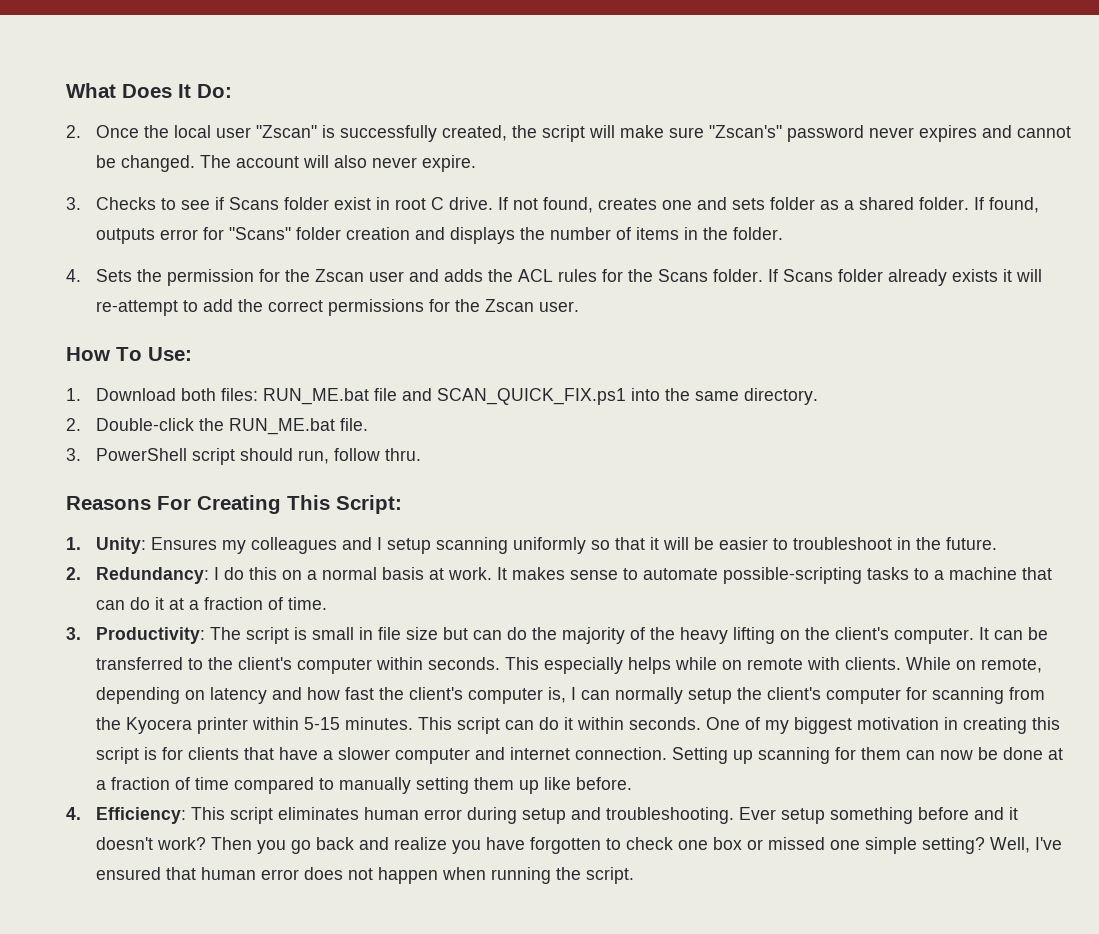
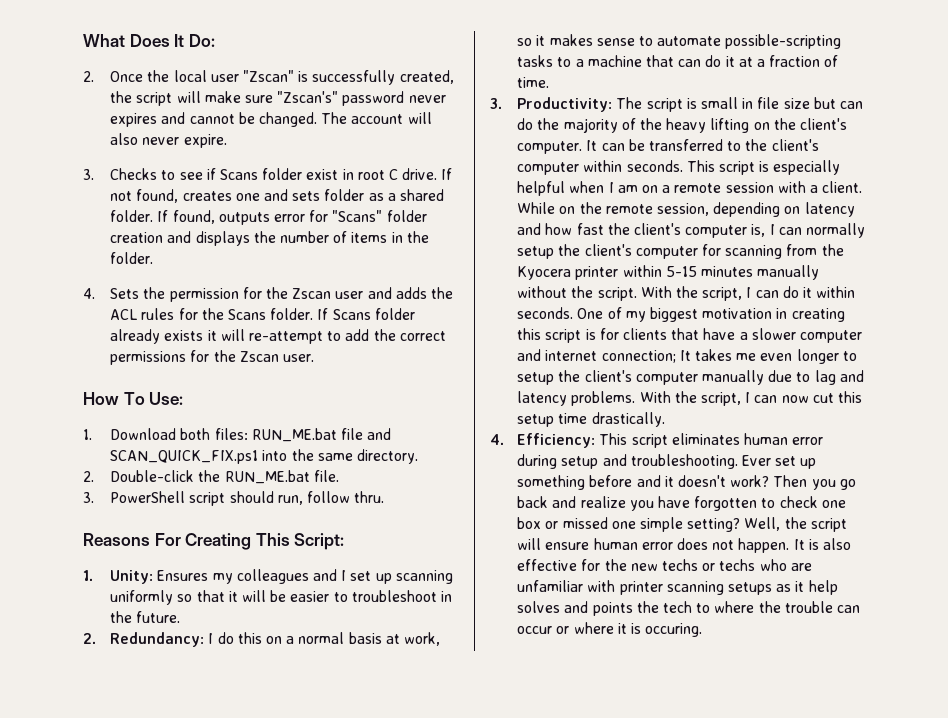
[386,538,431,554] setup -> [350,571,392,584] set up
[447,567,507,580] work. It -> [403,632,440,646] [517,35,546,46] work, so it
[543,657,1042,674] especially helps while on remote with clients. While on remote, -> [719,160,841,175] [517,181,863,196] [517,202,710,216] script is especially helpful when I am on a remote session with a client. While on the remote session,
[344,717,500,734] minutes. This script -> [701,265,820,280] [517,286,752,301] minutes manually without the script. With the script, I
[574,747,1063,764] [95,777,632,794] connection. Setting up scanning for them can now be done at a fraction of time compared to manually setting them up like before. -> [601,349,857,364] [517,370,864,385] [517,391,862,406] [517,412,665,427] connection; It takes me even longer to setup the client's computer manually due to lag and latency problems. With the script, I can now cut this setup time drastically.
[780,808,825,824] setup -> [775,456,817,469] set up
[1034,837,1062,850] [95,867,634,884] I've ensured that human error does not happen when running the script. -> [784,517,847,532] [517,538,851,553] [517,559,812,571] [517,580,838,595] [517,601,860,616] [517,622,703,637] the script will ensure human error does not happen. It is also effective for the new techs or techs who are unfamiliar with printer scanning setups as it help solves and points the tech to where the trouble can occur or where it is occuring.

